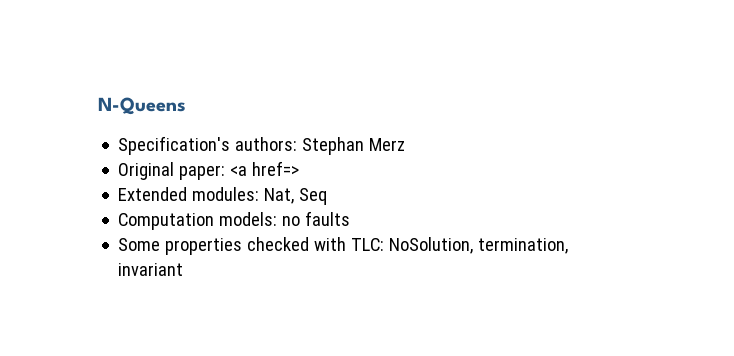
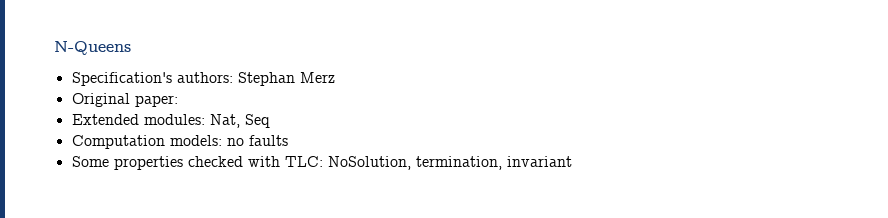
[230,161,300,176] <a href=> -> (178, 101) none

